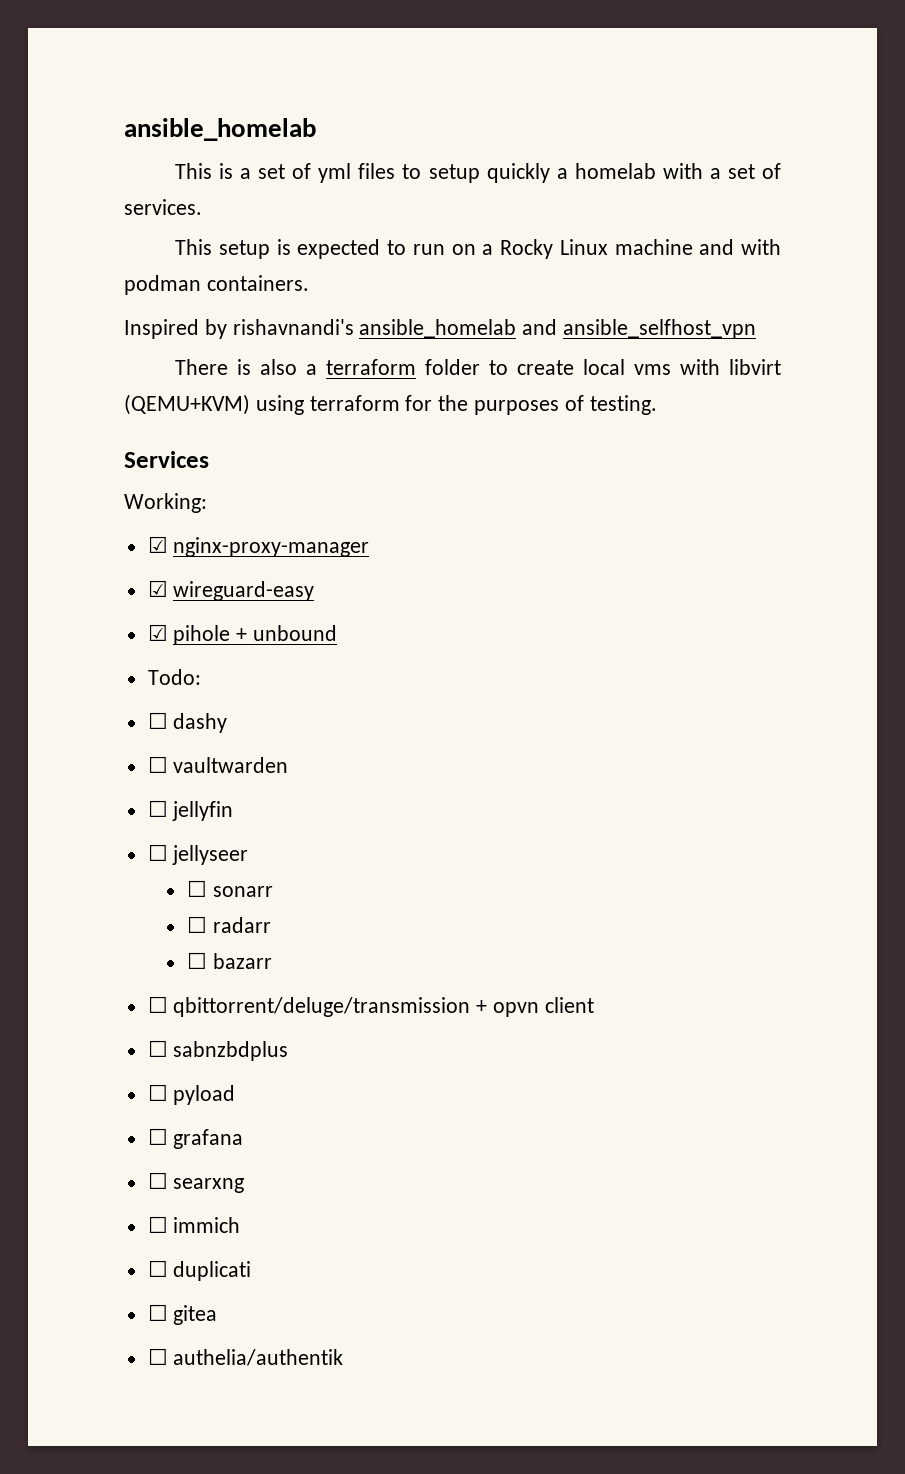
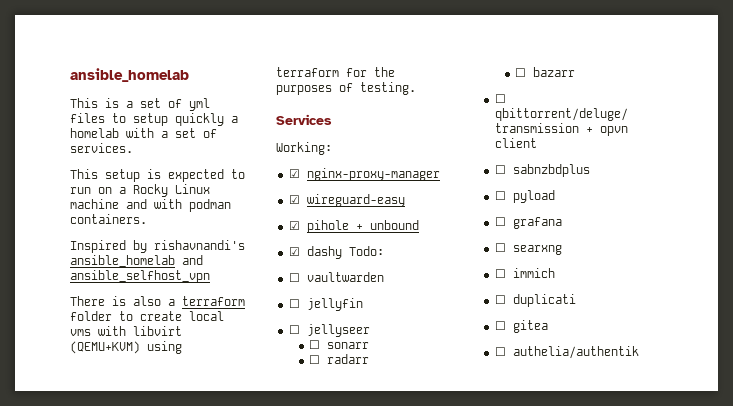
(338, 633) none -> [288,246,342,259] ☑ dashy
[147,712,228,733] // ☐ dashy -> (384, 251) none

